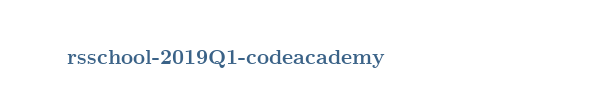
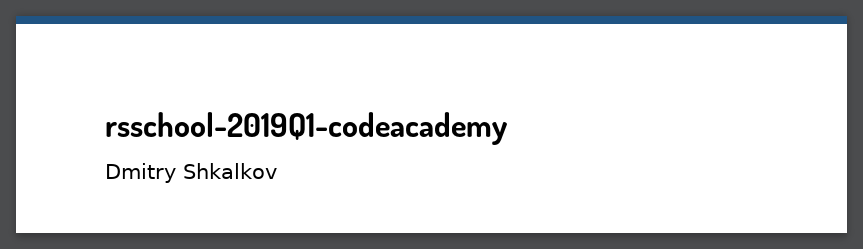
(385, 59) none -> [105,163,277,183] // Dmitry Shkalkov

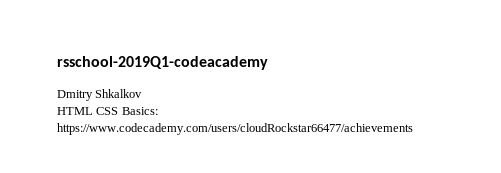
(277, 171) none -> [57,107,158,115] [57,123,413,135] // HTML CSS Basics: https://www.codecademy.com/users/cloudRockstar66477/achievements

